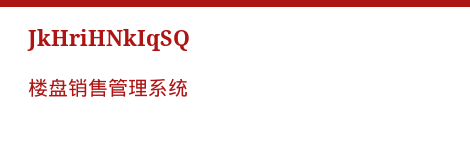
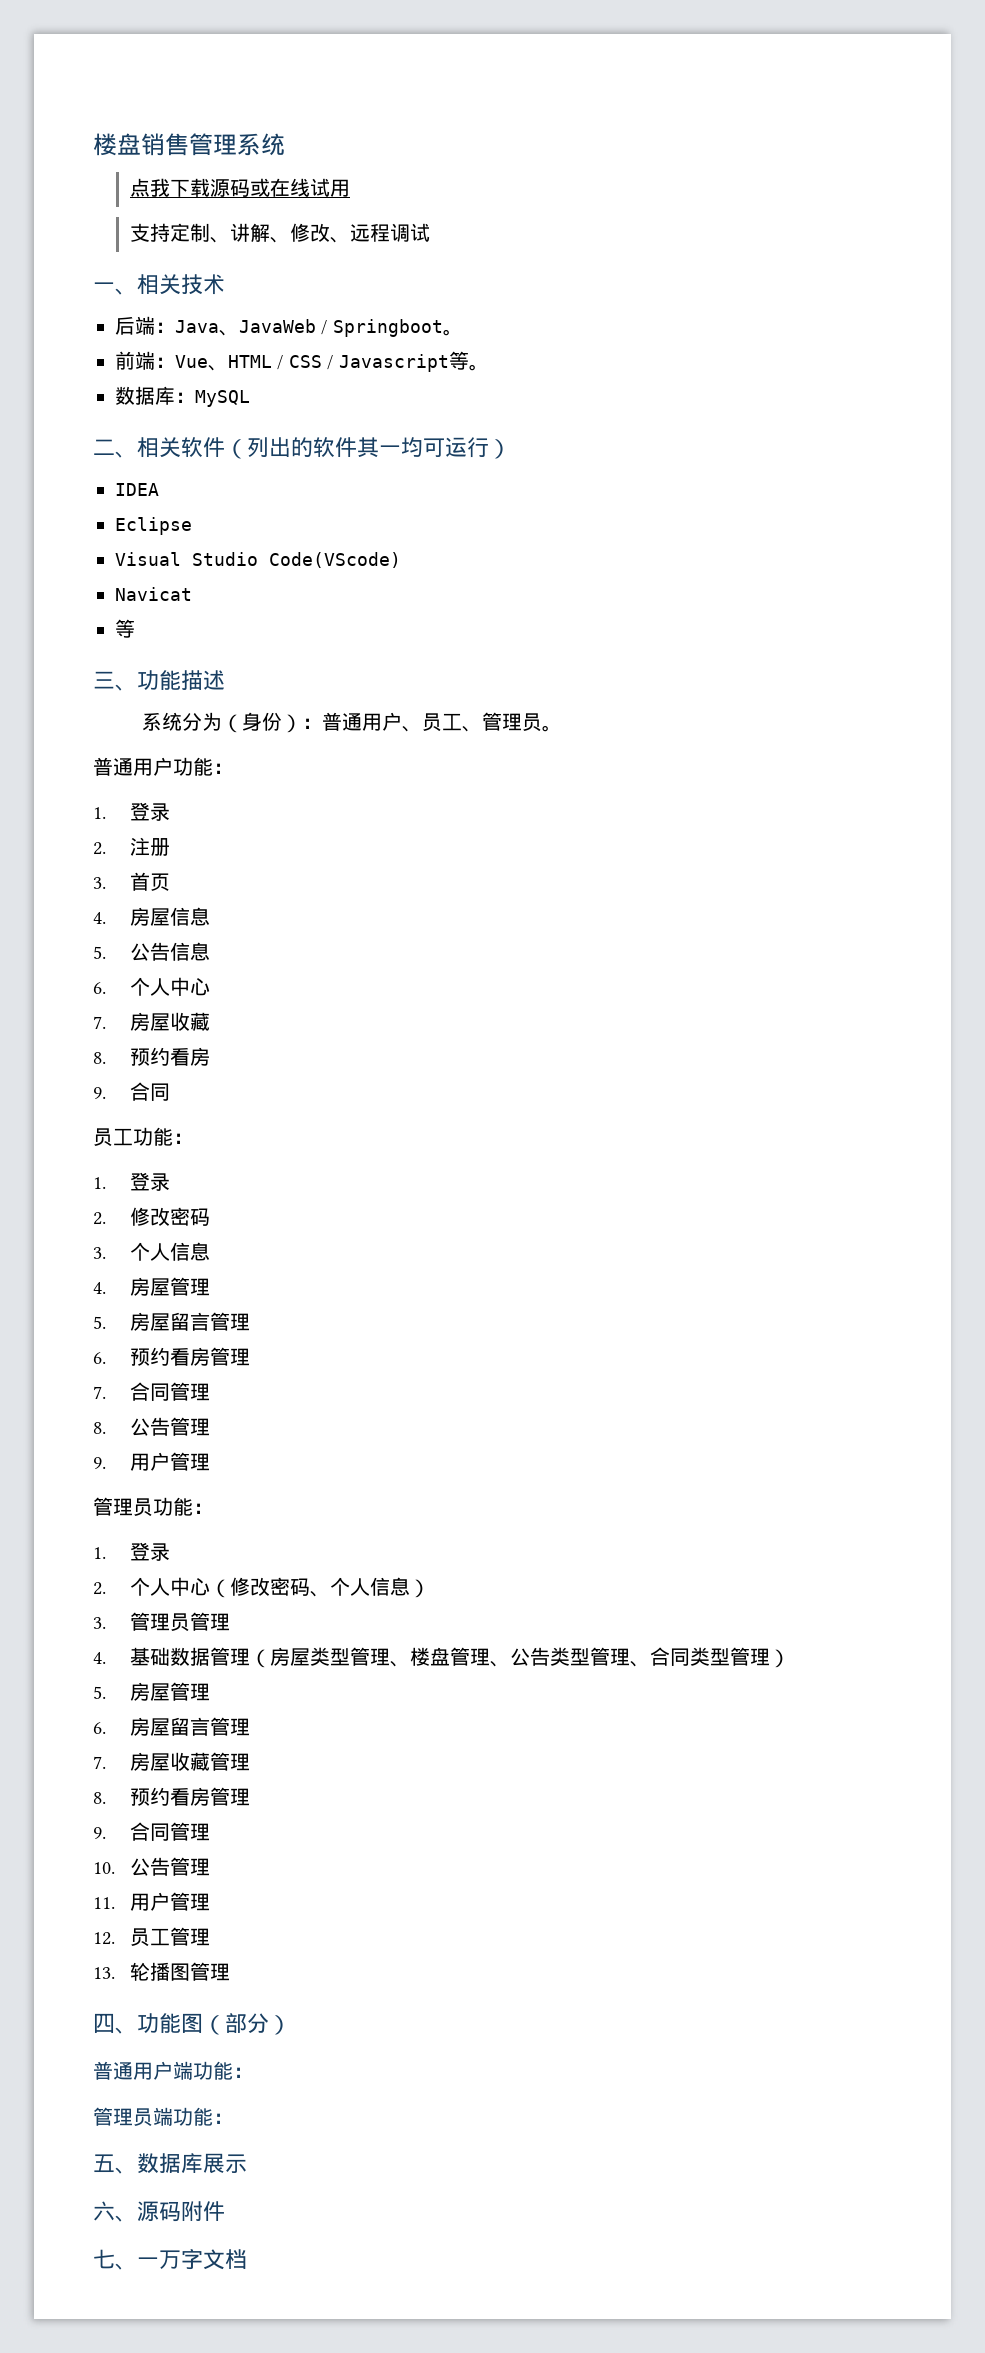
[27,29,190,51] JkHriHNkIqSQ // -> (93, 144) none
(188, 87) none -> [129,178,350,197] [129,223,430,243] [93,274,225,295] [115,316,463,337] [115,351,489,372] [115,386,250,407] [93,437,511,459] [115,483,159,496] [115,517,192,535] [115,552,401,568] [115,587,192,601] [115,619,135,638] [93,670,225,691] [141,712,562,733] [93,757,233,776] [93,802,170,821] [93,837,170,856] [93,872,170,891] [93,907,210,926] [93,942,210,961] [93,977,210,996] [93,1012,210,1031] [93,1047,210,1066] [93,1082,170,1101] [93,1127,193,1147] [93,1172,170,1191] [93,1207,210,1226] [93,1242,210,1261] [93,1277,210,1296] [93,1312,250,1331] [93,1347,250,1366] [93,1382,210,1401] [93,1417,210,1436] [93,1452,210,1471] [93,1497,213,1517] [93,1542,170,1561] [93,1577,430,1598] [93,1612,230,1632] [93,1647,790,1668] [93,1682,210,1701] [93,1717,250,1736] [93,1752,250,1771] [93,1787,250,1806] [93,1822,210,1841] [93,1857,210,1876] [93,1892,210,1911] [93,1927,210,1947] [93,1962,230,1981] [93,2013,291,2035] [93,2061,253,2080] [93,2107,233,2127] [93,2153,247,2174] [93,2201,225,2222] [93,2249,247,2270] // 点我下载源码或在线试用 // 支持定制、讲解、修改、远程调试 // 一、相关技术 // 后端：Java、JavaWeb / Springboot。 // 前端：Vue、HTML / CSS / Javascript等。 // 数据库：MySQL // 二、相关软件（列出的软件其一均可运行） // IDEA // Eclipse // Visual Studio Code(VScode) // Navicat // 等 // 三、功能描述 // 系统分为（身份）：普通用户、员工、管理员。 // 普通用户功能： // 1.登录 // 2.注册 // 3.首页 // 4.房屋信息 // 5.公告信息 // 6.个人中心 // 7.房屋收藏 // 8.预约看房 // 9.合同 // 员工功能： // 1.登录 // 2.修改密码 // 3.个人信息 // 4.房屋管理 // 5.房屋留言管理 // 6.预约看房管理 // 7.合同管理 // 8.公告管理 // 9.用户管理 // 管理员功能： // 1.登录 // 2.个人中心（修改密码、个人信息） // 3.管理员管理 // 4.基础数据管理（房屋类型管理、楼盘管理、公告类型管理、合同类型管理） // 5.房屋管理 // 6.房屋留言管理 // 7.房屋收藏管理 // 8.预约看房管理 // 9.合同管理 // 10.公告管理 // 11.用户管理 // 12.员工管理 // 13.轮播图管理 // 四、功能图（部分） // 普通用户端功能： // 管理员端功能： // 五、数据库展示 // 六、源码附件 // 七、一万字文档

